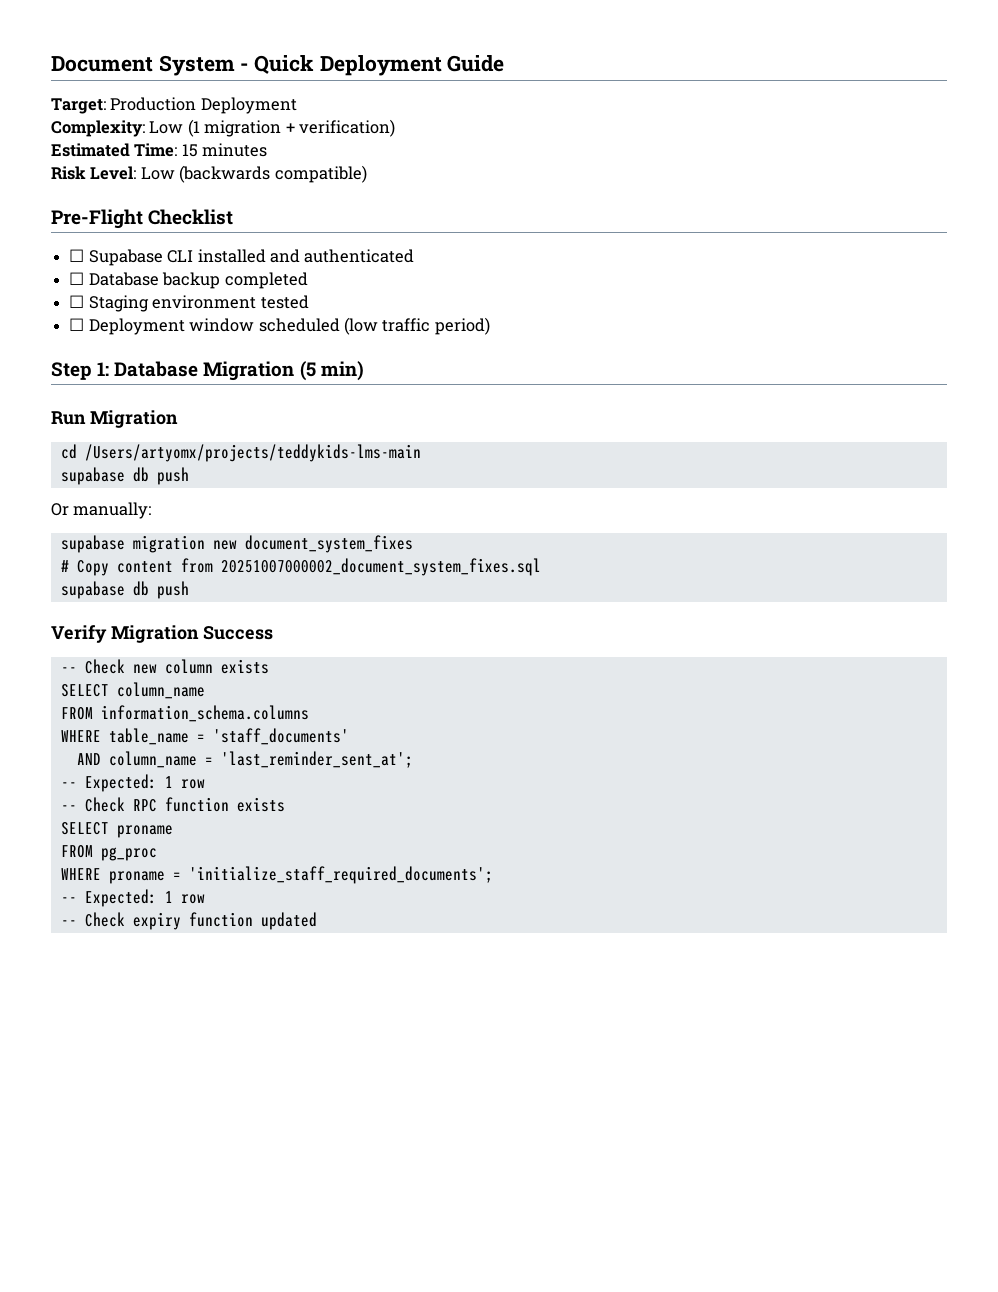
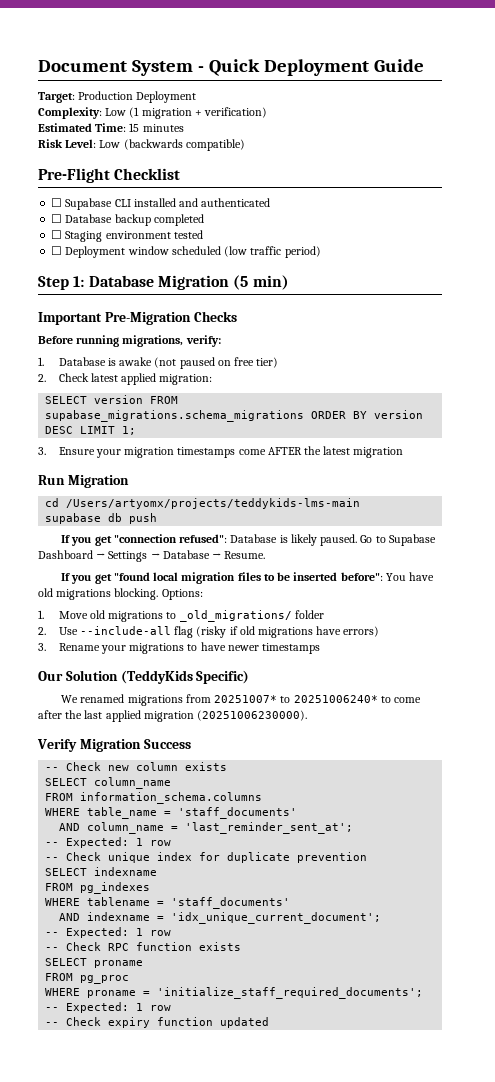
(364, 371) none -> [38,311,237,325] [38,335,221,347] [38,357,279,369] [38,373,213,385] [45,395,179,404] [45,410,424,422] [45,426,137,435] [38,446,404,458] // Important Pre-Migration Checks // Before running migrations, verify: // 1. Database is awake (not paused on free tier) // 2. Check latest applied migration: // SELECT version FROM supabase_migrations.schema_migrations ORDER BY version DESC LIMIT 1; // 3. Ensure your migration timestamps come AFTER the latest migration
[51,502,152,519] [60,535,413,553] [60,558,541,576] [60,581,189,599] Or manually: // supabase migration new document_system_fixes // # Copy content from 20251007000002_document_system_fixes.sql // supabase db push -> [61,534,436,546] [38,550,266,562] [61,572,435,584] [38,588,203,600] [38,610,324,622] [38,626,380,638] [38,642,320,654] [38,670,250,684] [61,694,422,706] [38,710,308,722] If you get "connection refused": Database is likely paused. Go to Supabase Dashboard → Settings → Database → Resume. // If you get "found local migration files to be inserted before": You have old migrations blocking. Options: // 1. Move old migrations to _old_migrations/ folder // 2. Use --include-all flag (risky if old migrations have errors) // 3. Rename your migrations to have newer timestamps // Our Solution (TeddyKids Specific) // We renamed migrations from 20251007* to 20251006240* to come after the last applied migration (20251006230000).
(205, 784) none -> [45,852,368,863] [45,867,158,876] [45,882,151,894] [45,897,291,909] [59,912,382,924] [45,927,172,938] // -- Check unique index for duplicate prevention // SELECT indexname // FROM pg_indexes // WHERE tablename = 'staff_documents' // AND indexname = 'idx_unique_current_document'; // -- Expected: 1 row

